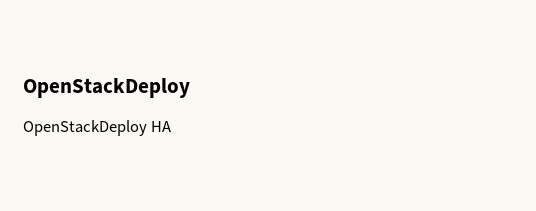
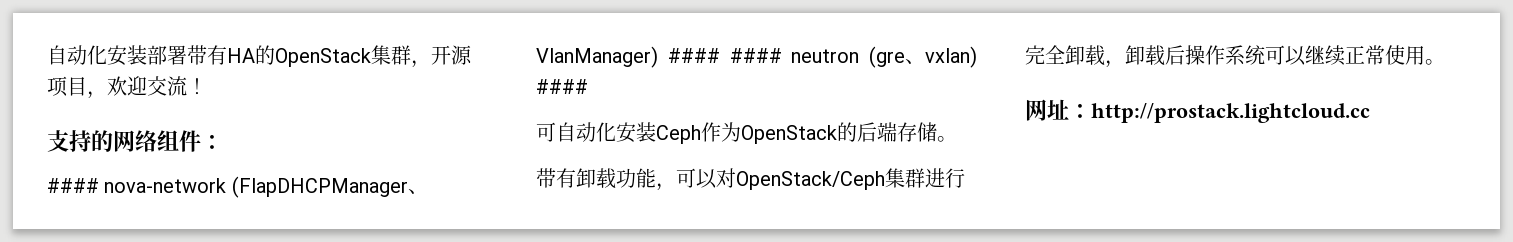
[23,78,190,98] [23,120,172,136] OpenStackDeploy // OpenStackDeploy HA -> [47,45,472,68] [47,76,207,99] [47,130,223,152] [47,176,428,198] [536,46,977,68] [536,79,588,94] [536,122,957,144] [536,168,965,191] [1025,45,1445,68] [1025,99,1370,123] 自动化安装部署带有HA的OpenStack集群，开源项目，欢迎交流！ // 支持的网络组件： // #### nova-network (FlapDHCPManager、VlanManager) #### #### neutron (gre、vxlan) #### // 可自动化安装Ceph作为OpenStack的后端存储。 // 带有卸载功能，可以对OpenStack/Ceph集群进行完全卸载，卸载后操作系统可以继续正常使用。 // 网址：http://prostack.lightcloud.cc

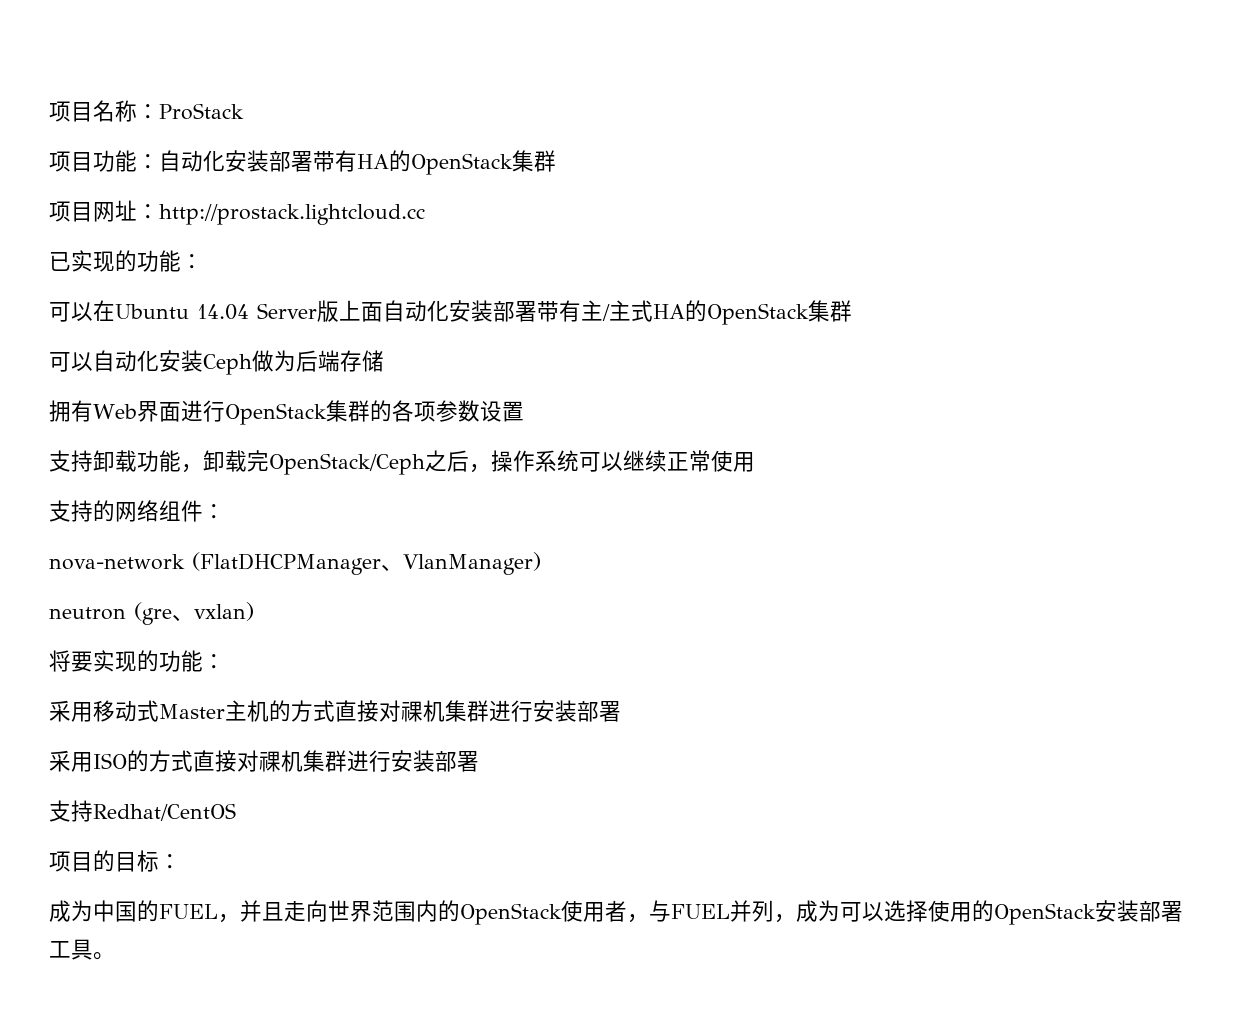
(47, 55) none -> [49,100,244,122] [49,150,159,172] 项目名称：ProStack // 项目功能：
[411,45,472,68] [47,76,207,99] [47,130,223,152] [47,176,428,198] [536,46,977,68] [536,79,588,94] [536,122,556,142] ，开源项目，欢迎交流！ // 支持的网络组件： // #### nova-network (FlapDHCPManager、VlanManager) #### #### neutron (gre、vxlan) #### // 可 -> [49,200,425,225] [49,250,203,272] [49,300,852,325] [49,352,93,372] // 项目网址：http://prostack.lightcloud.cc // 已实现的功能： // 可以在Ubuntu 14.04 Server版上面自动化安装部署带有主/主式HA的OpenStack集群 // 可以
[701,122,857,144] 作为OpenStack的 -> [252,350,296,372] 做为
[937,136,957,142] [536,168,965,191] [1025,45,1185,68] 。 // 带有卸载功能，可以对OpenStack/Ceph集群进行完全卸载，卸载后 -> [49,400,524,425] [49,450,491,475] // 拥有Web界面进行OpenStack集群的各项参数设置 // 支持卸载功能，卸载完OpenStack/Ceph之后，
[1425,59,1445,65] [1025,99,1370,123] 。 // 网址：http://prostack.lightcloud.cc -> [49,500,225,522] [49,552,541,575] [49,602,254,625] [49,650,225,672] [49,700,621,722] [49,750,479,772] [49,800,236,822] [49,850,181,872] [49,900,1183,925] [49,939,115,960] // 支持的网络组件： // nova-network (FlatDHCPManager、VlanManager) // neutron (gre、vxlan) // 将要实现的功能： // 采用移动式Master主机的方式直接对祼机集群进行安装部署 // 采用ISO的方式直接对祼机集群进行安装部署 // 支持Redhat/CentOS // 项目的目标： // 成为中国的FUEL，并且走向世界范围内的OpenStack使用者，与FUEL并列，成为可以选择使用的OpenStack安装部署工具。

